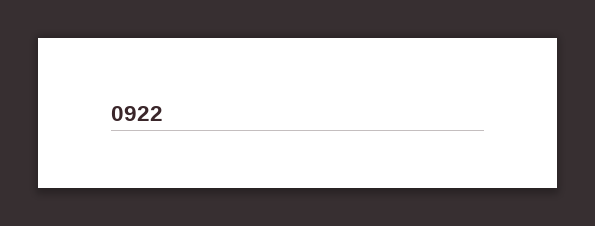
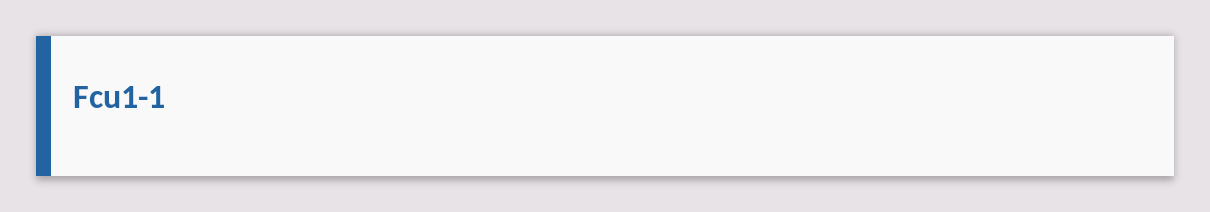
[111,106,163,121] 0922 -> [73,86,165,108] Fcu1-1

